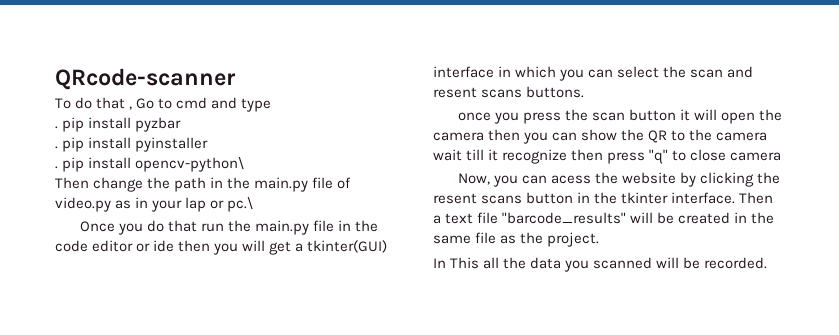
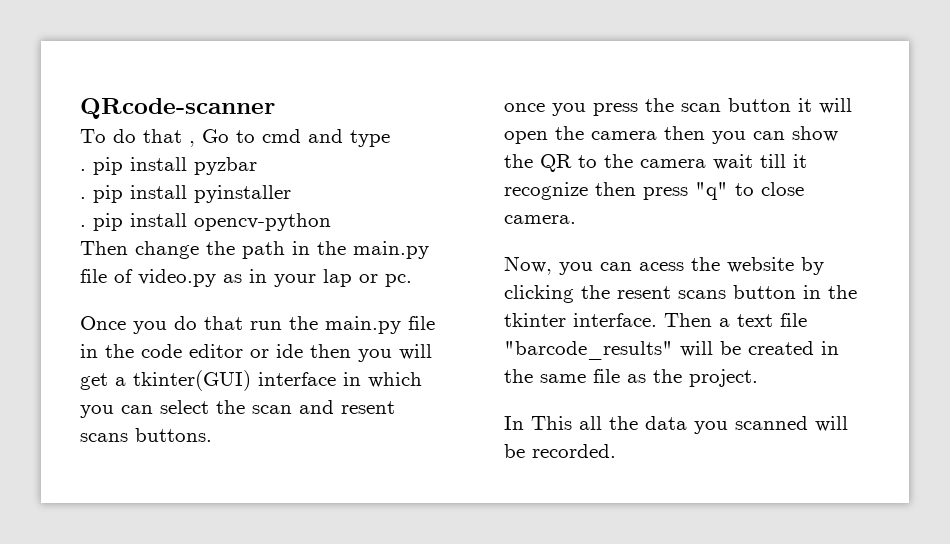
[135,157,245,172] opencv-python\ -> [194,213,331,231] opencv-python
[227,197,254,212] pc.\ -> [385,274,412,287] pc.
[730,152,782,161] camera -> [504,215,576,224] camera.

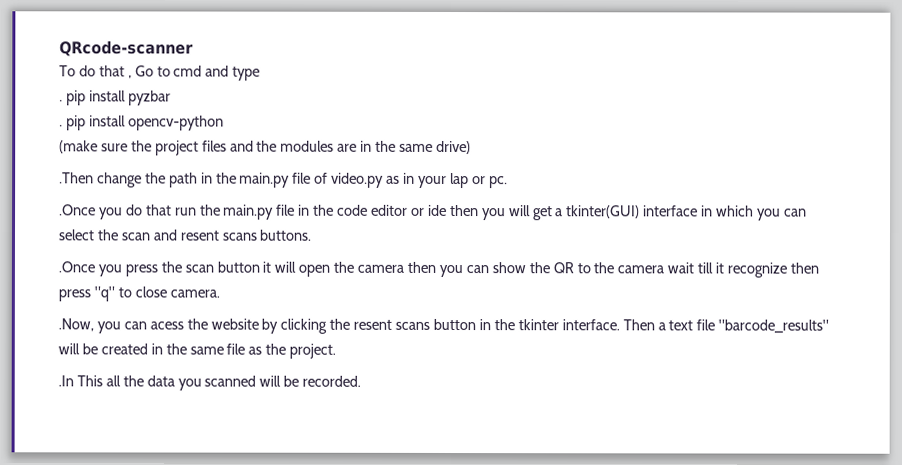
[80,185,291,203] // . pip install pyinstaller -> (171, 98) none
[80,241,128,255] Then -> [59,140,471,156] [59,172,94,184] (make sure the project files and the modules are in the same drive) // .Then
[80,316,126,330] Once -> [59,204,96,216] .Once
[504,103,545,112] once -> [58,261,95,273] .Once
[504,256,552,275] Now, -> [58,318,94,332] .Now,
[504,416,524,430] In -> [58,375,74,387] .In

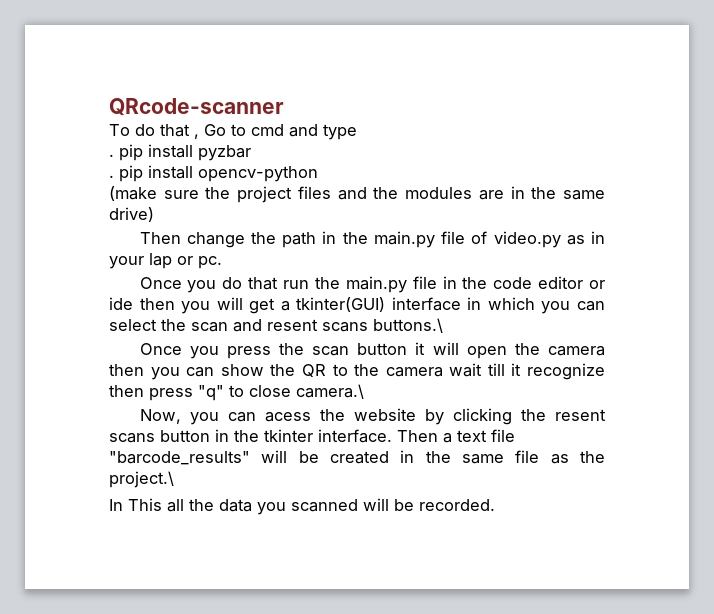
[59,172,94,184] .Then -> [139,232,181,244] Then
[59,204,96,216] .Once -> [139,277,182,289] Once
[259,229,313,241] [58,261,95,273] buttons. // .Once -> [373,318,443,333] [139,343,182,355] buttons.\ // Once
[169,289,220,298] [58,318,94,332] camera. // .Now, -> [296,384,364,399] [139,409,181,424] camera.\ // Now,
[289,343,337,359] [58,375,74,387] project. // .In -> [109,471,174,488] [109,499,123,511] project.\ // In

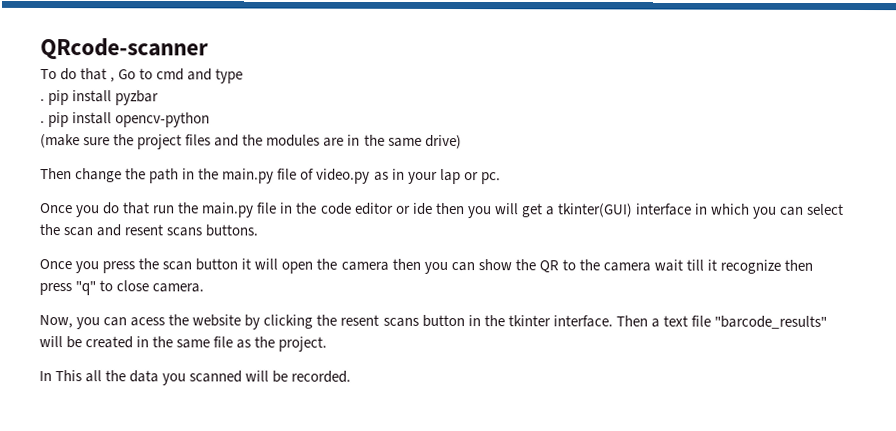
[373,318,443,333] buttons.\ -> [205,224,259,237] buttons.
[296,384,364,399] camera.\ -> [152,283,205,293] camera.
[109,471,174,488] project.\ -> [278,336,328,352] project.

